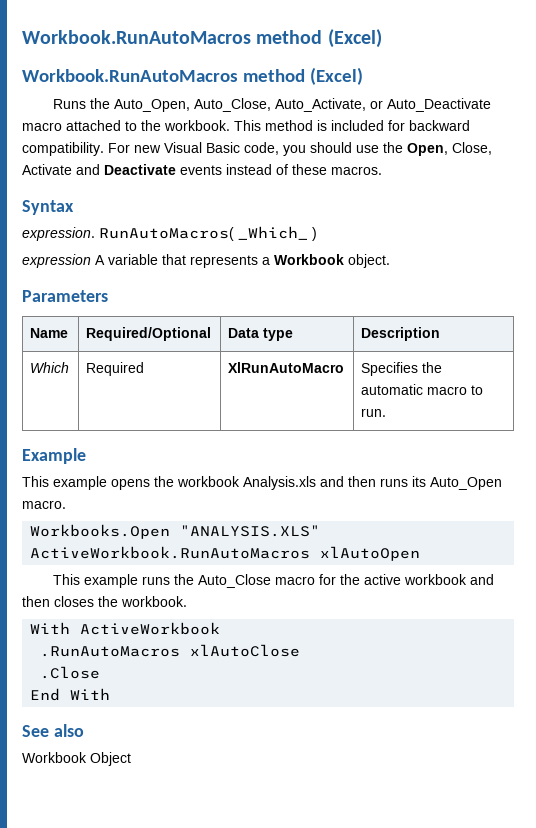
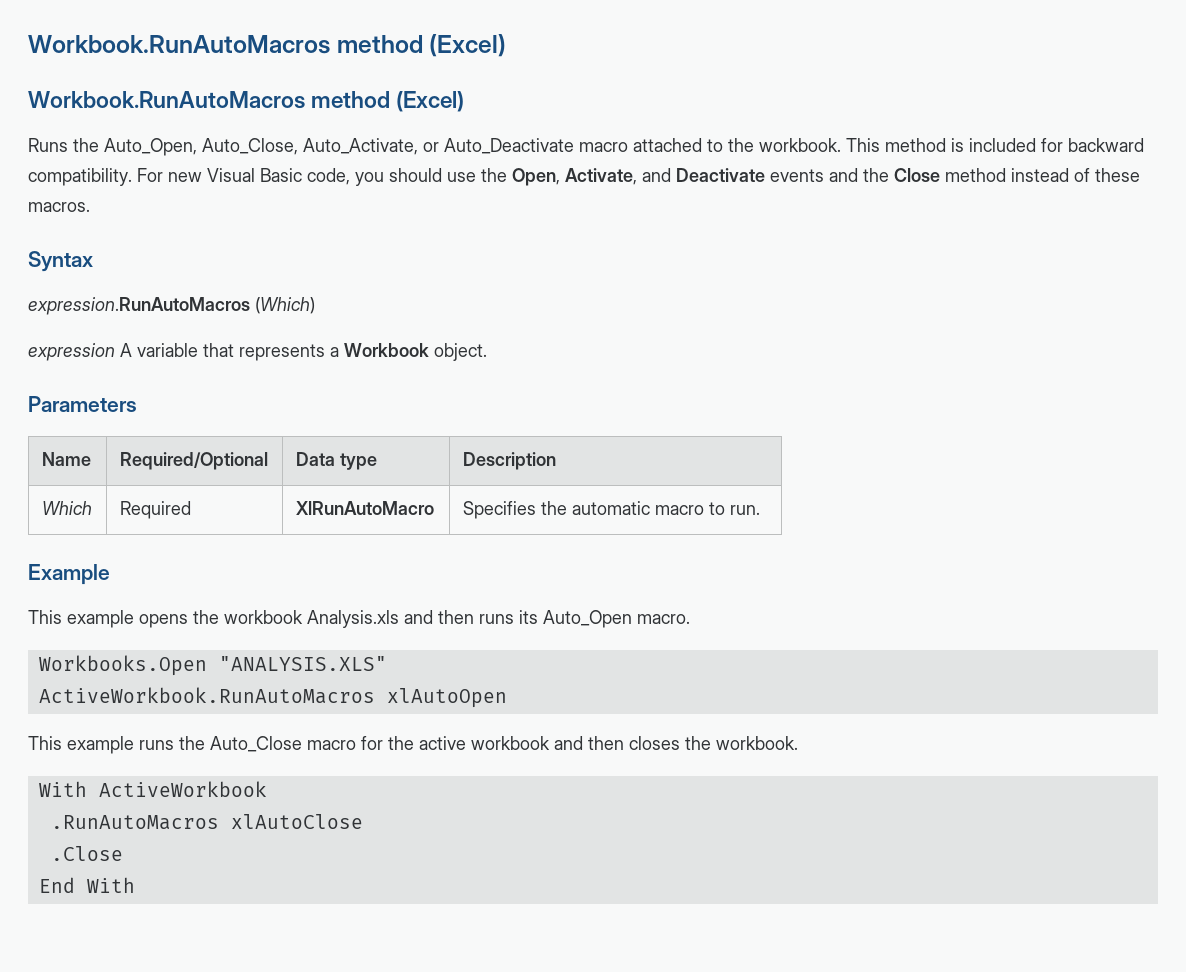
[452,142,492,155] [22,164,72,175] Close, Activate -> [565,168,637,185] Activate,
(222, 170) none -> [829,168,1006,182] and the Close method
[22,226,317,241] expression. RunAutoMacros( _Which_ ) -> [28,297,315,315] expression.RunAutoMacros (Which)
[22,724,84,737] [22,752,131,766] // See also // Workbook Object -> (135, 885) none

